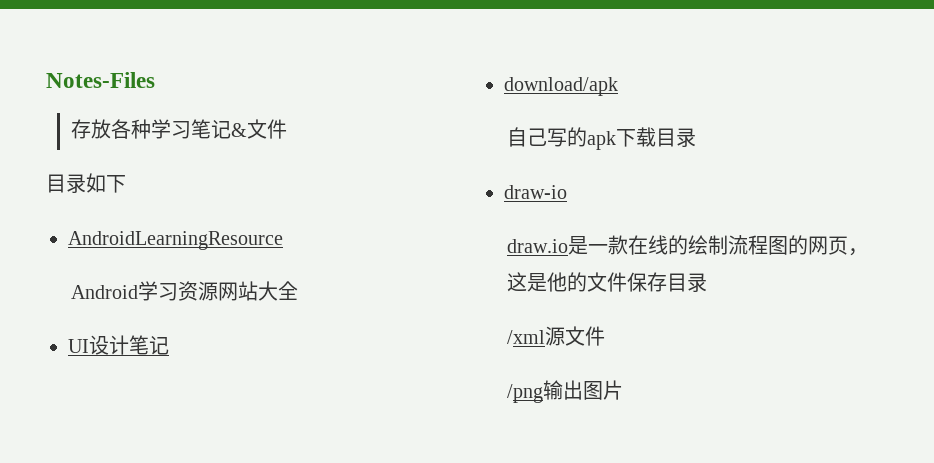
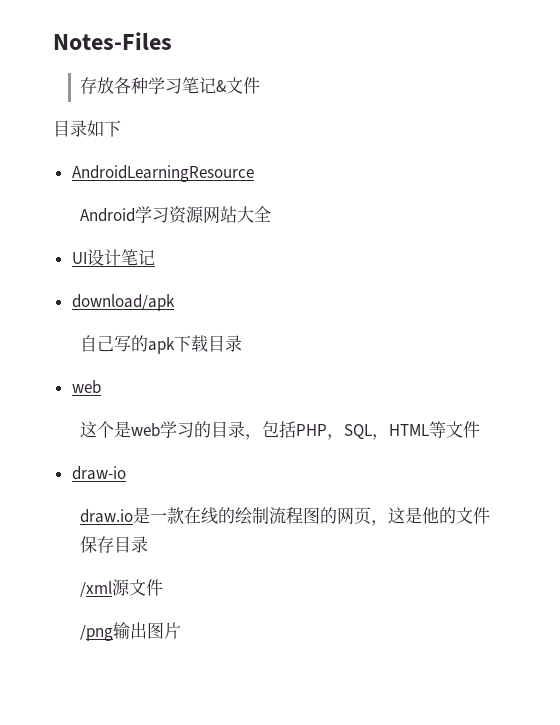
(697, 137) none -> [71,380,101,394] [80,421,481,440] // web // 这个是web学习的目录，包括PHP，SQL，HTML等文件

